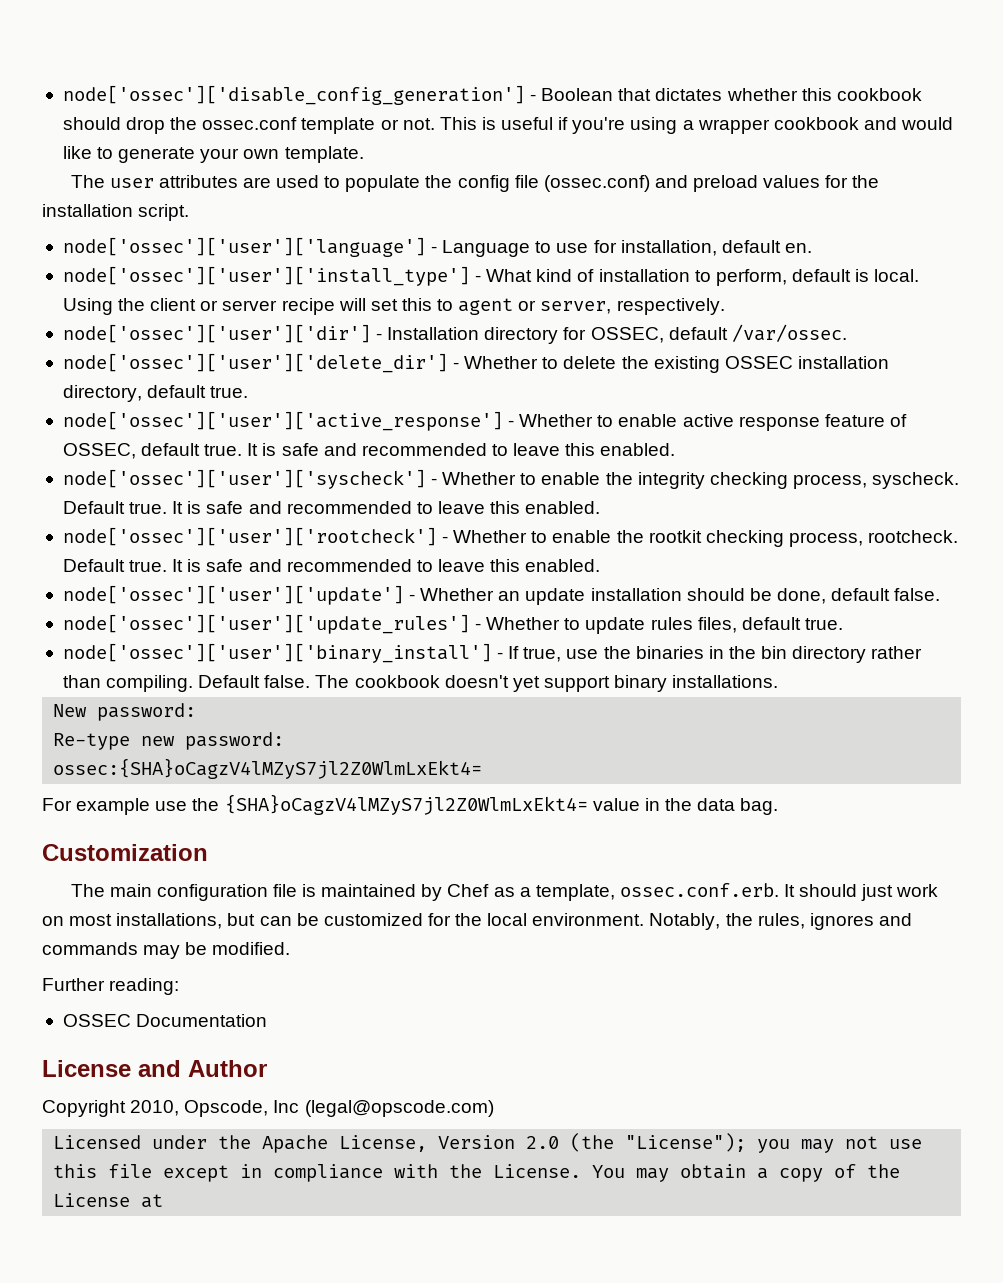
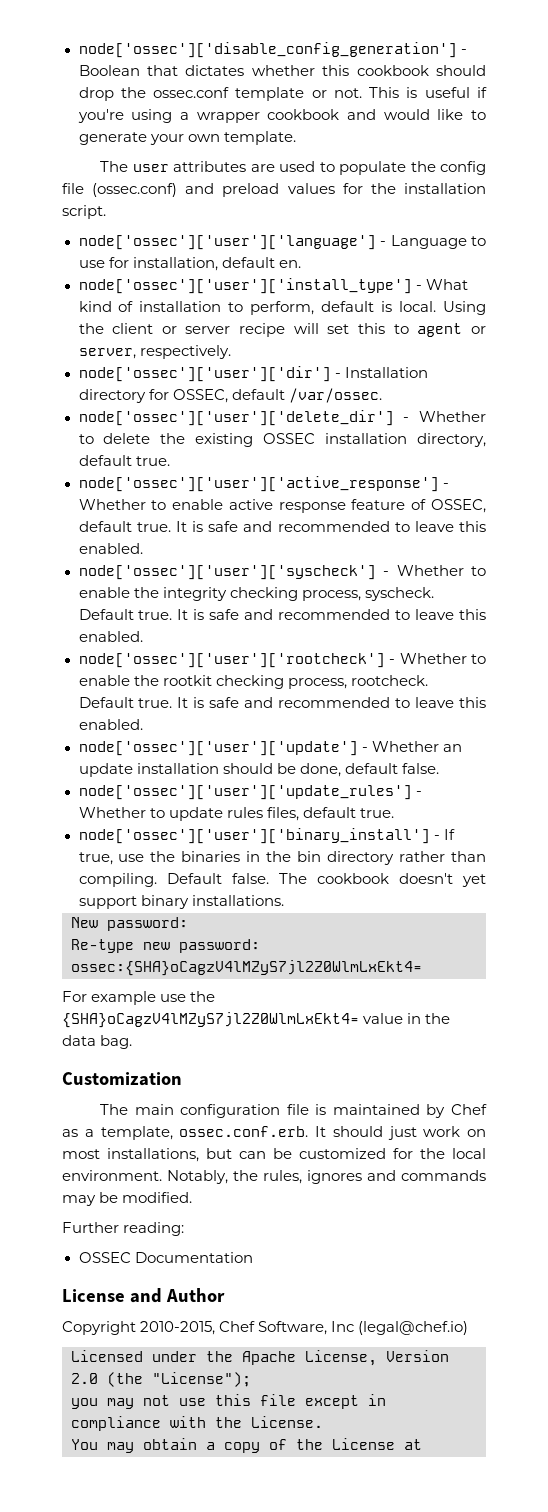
[130,1100,494,1117] 2010, Opscode, Inc (legal@opscode.com) -> [140,1321,469,1335] 2010-2015, Chef Software, Inc (legal@chef.io)
(747, 1142) none -> (251, 1379) //
(582, 1171) none -> (323, 1422) //

